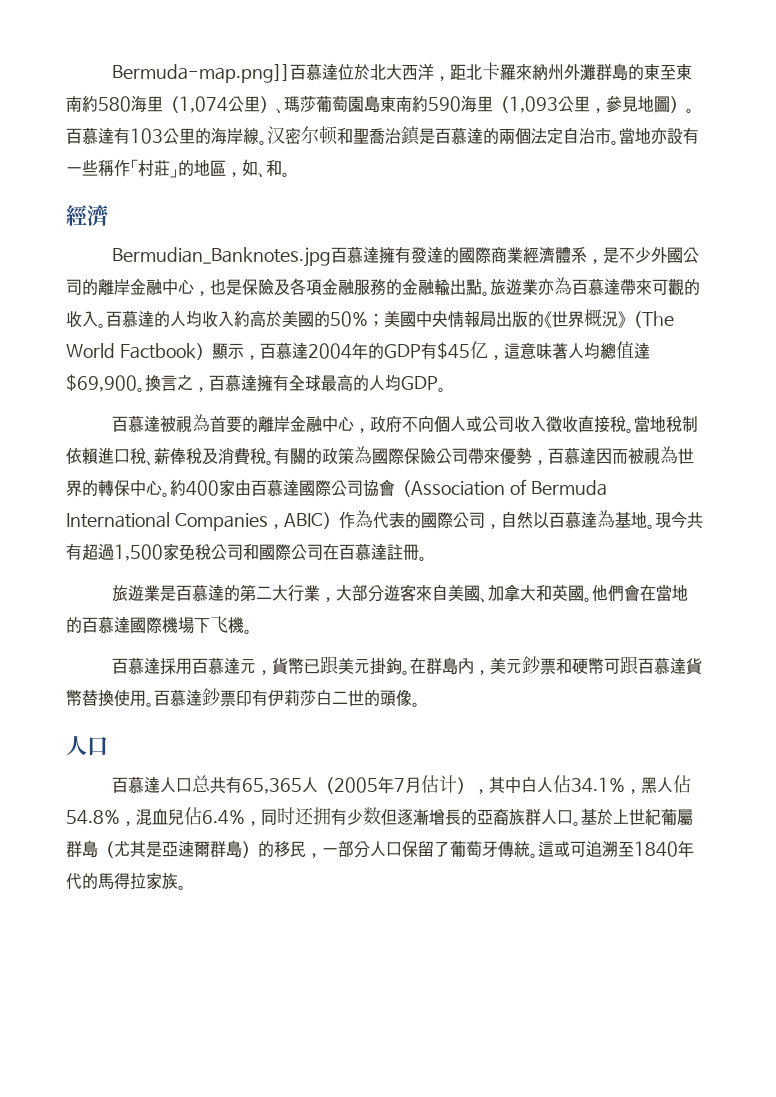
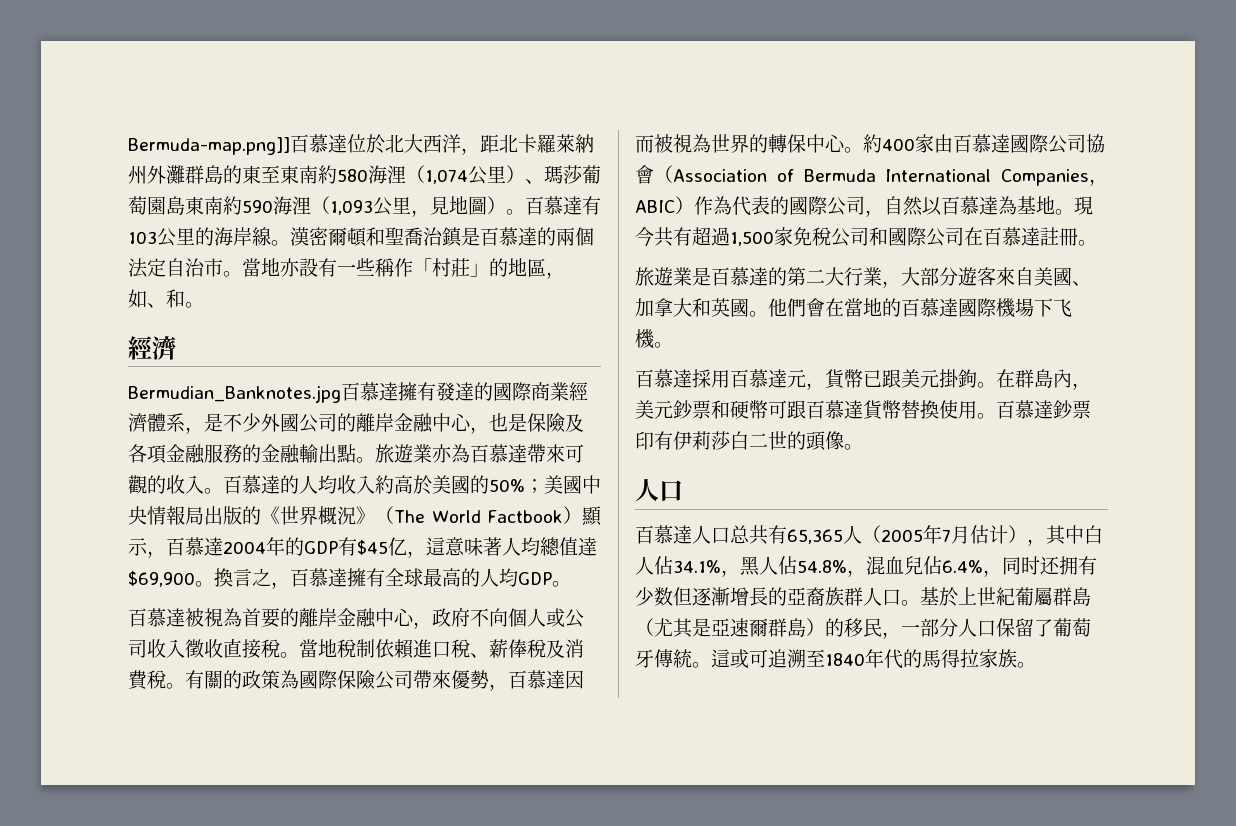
[516,64,533,81] 來 -> [556,134,575,153] 萊
[147,96,163,112] 里 -> [387,165,406,184] 浬
[477,96,493,112] 里 -> [292,196,311,215] 浬
[606,95,622,113] 參 -> (430, 213) none
[267,126,338,145] 汉密尔顿 -> [290,227,367,247] 漢密爾頓

